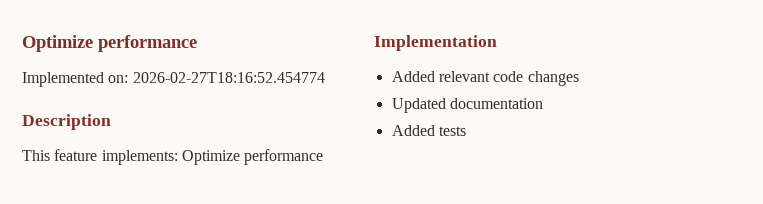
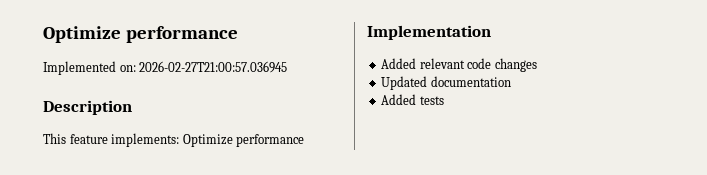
[132,72,325,83] 2026-02-27T18:16:52.454774 -> [139,61,288,73] 2026-02-27T21:00:57.036945

